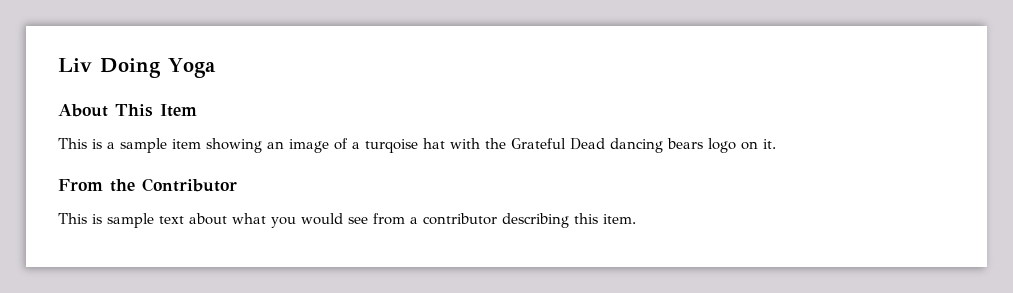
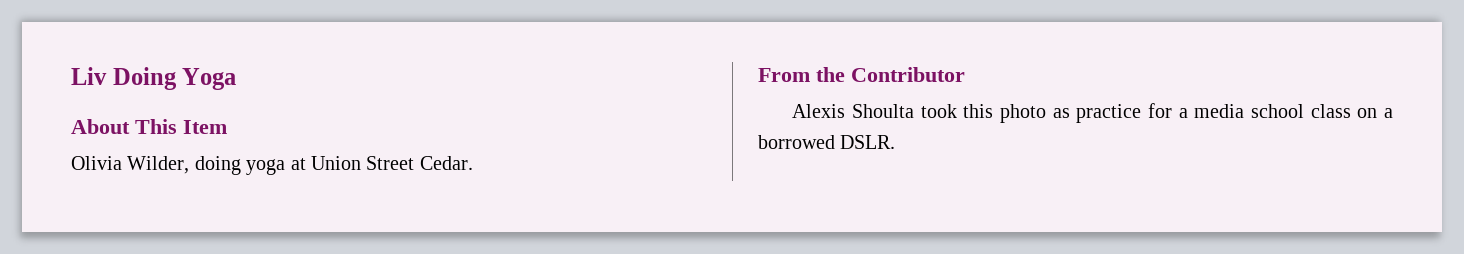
[58,138,776,153] [58,178,237,192] [58,213,636,228] This is a sample item showing an image of a turqoise hat with the Grateful Dead dancing bears logo on it. // From the Contributor // This is sample text about what you would see from a contributor describing this item. -> [71,156,473,175] [758,67,965,82] [792,103,1393,123] [758,135,896,149] Olivia Wilder, doing yoga at Union Street Cedar. // From the Contributor // Alexis Shoulta took this photo as practice for a media school class on a borrowed DSLR.

